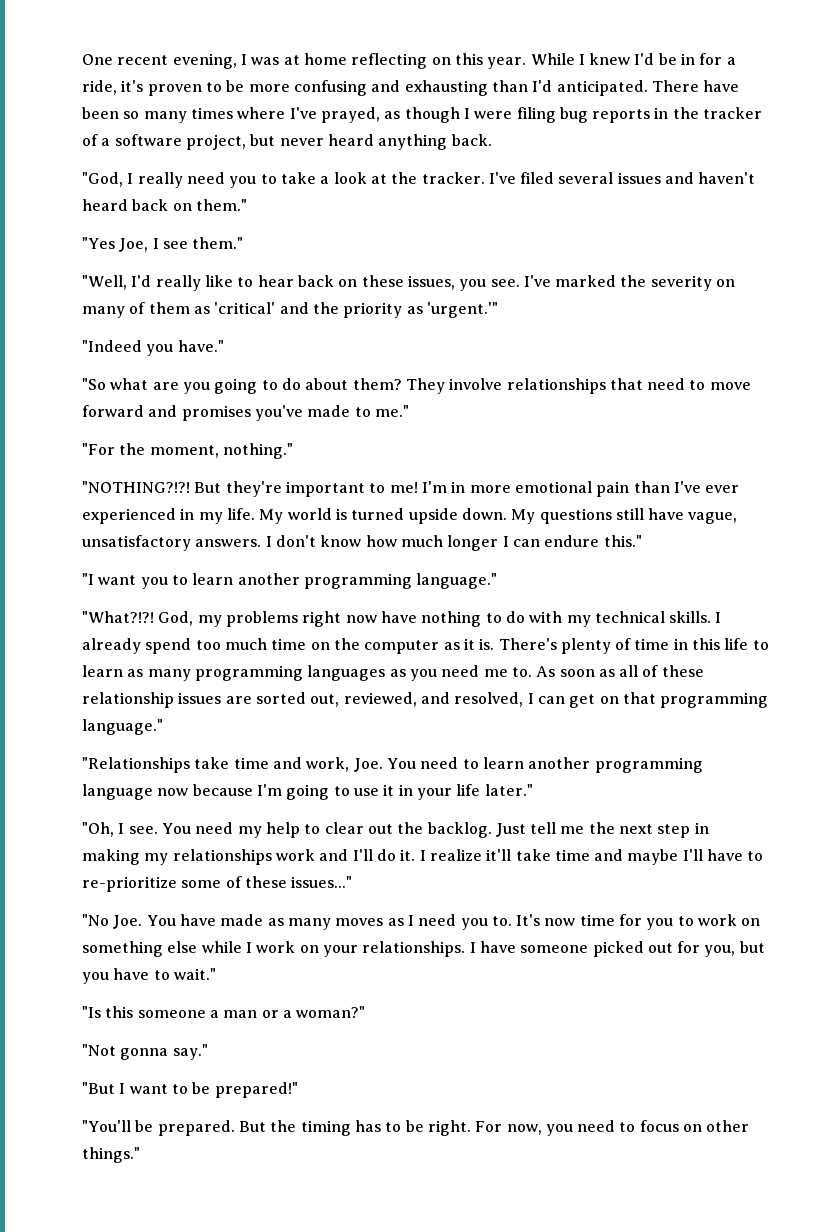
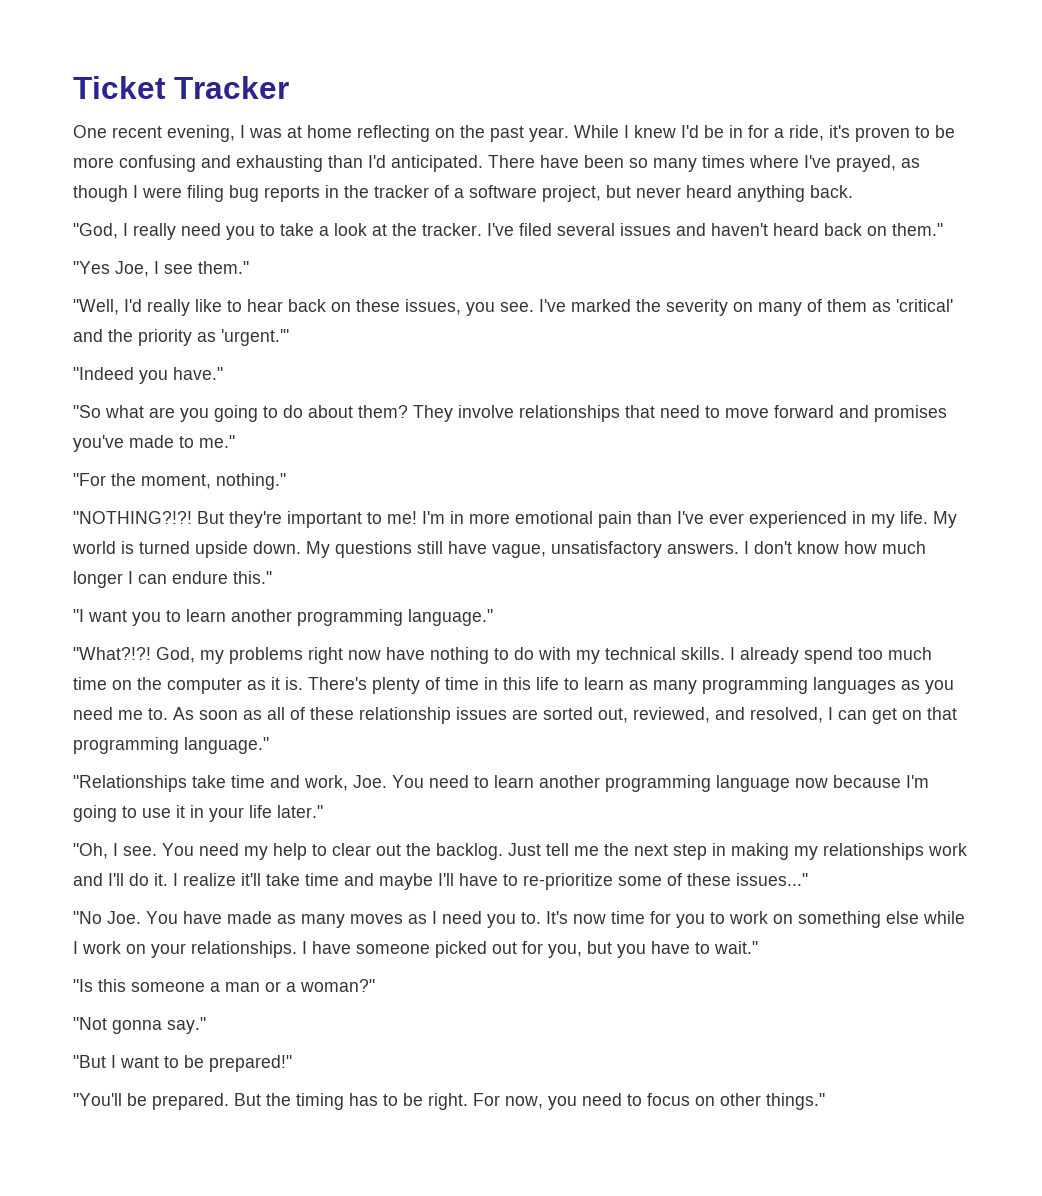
(82, 59) none -> [73,76,289,99] Ticket Tracker //
[454,53,483,65] this -> [460,125,524,142] the past

